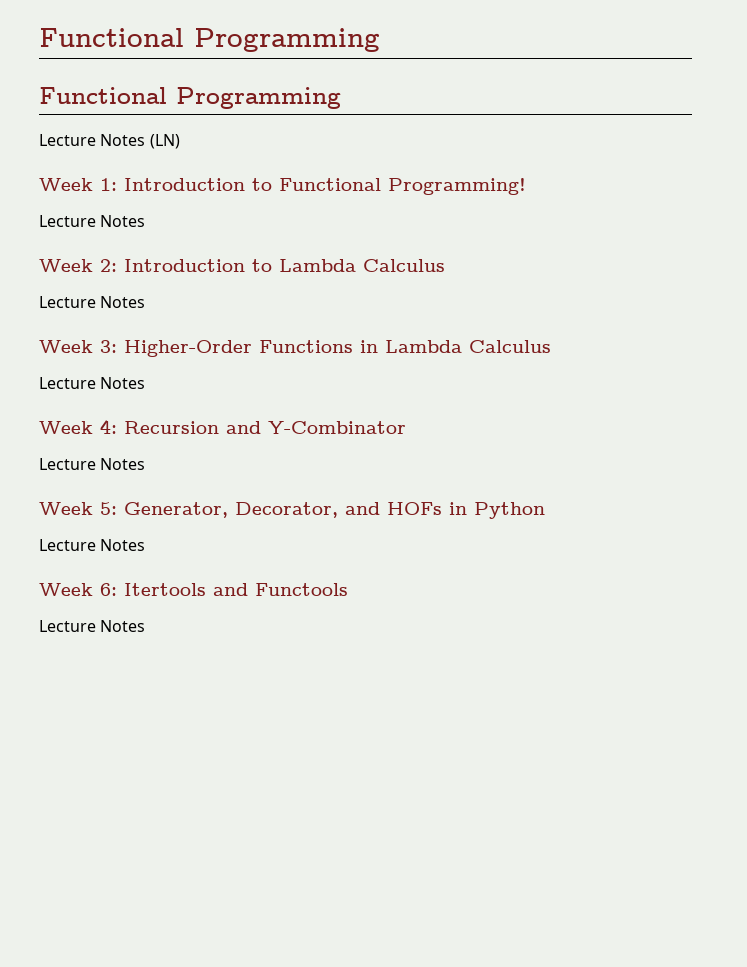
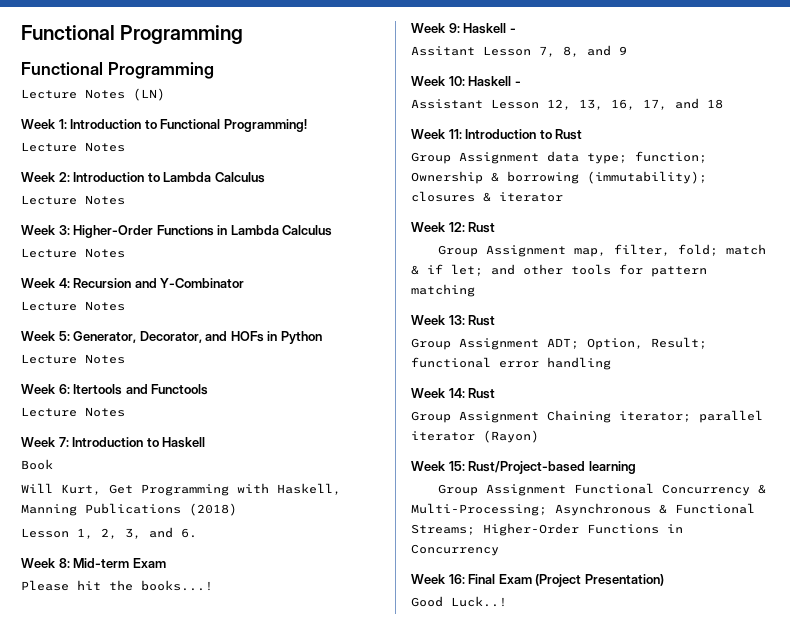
(146, 626) none -> [21,437,206,448] [21,459,53,470] [21,483,341,496] [21,503,237,516] [21,527,197,539] [21,558,166,568] [21,580,213,591] [411,23,516,34] [411,45,627,57] [411,76,521,87] [411,98,723,110] [411,129,583,140] [411,151,707,164] [411,171,707,184] [411,191,563,202] [411,222,496,233] [438,244,767,257] [411,264,707,277] [411,284,475,297] [411,315,496,326] [411,337,707,350] [411,357,611,370] [411,388,496,399] [411,410,763,423] [411,430,539,443] [411,461,636,474] [438,483,767,496] [411,503,755,516] [411,523,683,536] [411,544,499,556] [411,574,664,587] [411,596,507,607] // Week 7: Introduction to Haskell // Book // Will Kurt, Get Programming with Haskell, Manning Publications (2018) // Lesson 1, 2, 3, and 6. // Week 8: Mid-term Exam // Please hit the books...! // Week 9: Haskell - // Assitant Lesson 7, 8, and 9 // Week 10: Haskell - // Assistant Lesson 12, 13, 16, 17, and 18 // Week 11: Introduction to Rust // Group Assignment data type; function; Ownership & borrowing (immutability); closures & iterator // Week 12: Rust // Group Assignment map, filter, fold; match & if let; and other tools for pattern matching // Week 13: Rust // Group Assignment ADT; Option, Result; functional error handling // Week 14: Rust // Group Assignment Chaining iterator; parallel iterator (Rayon) // Week 15: Rust/Project-based learning // Group Assignment Functional Concurrency & Multi-Processing; Asynchronous & Functional Streams; Higher-Order Functions in Concurrency // Week 16: Final Exam (Project Presentation) // Good Luck..!

